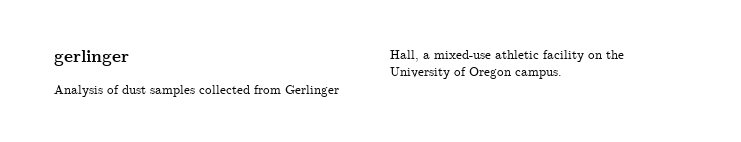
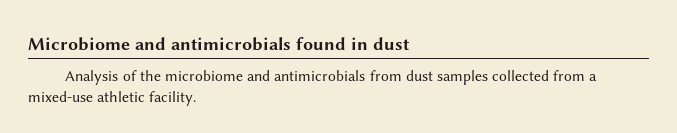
[54,50,129,66] [54,85,119,97] gerlinger // Analysis of -> [28,37,410,51] [65,70,402,85] Microbiome and antimicrobials found in dust // Analysis of the microbiome and antimicrobials from
[285,85,339,97] [390,50,419,62] Gerlinger Hall, -> (586, 75) none
[543,50,624,62] [390,67,562,79] facility on the University of Oregon campus. -> [149,91,197,106] facility.

